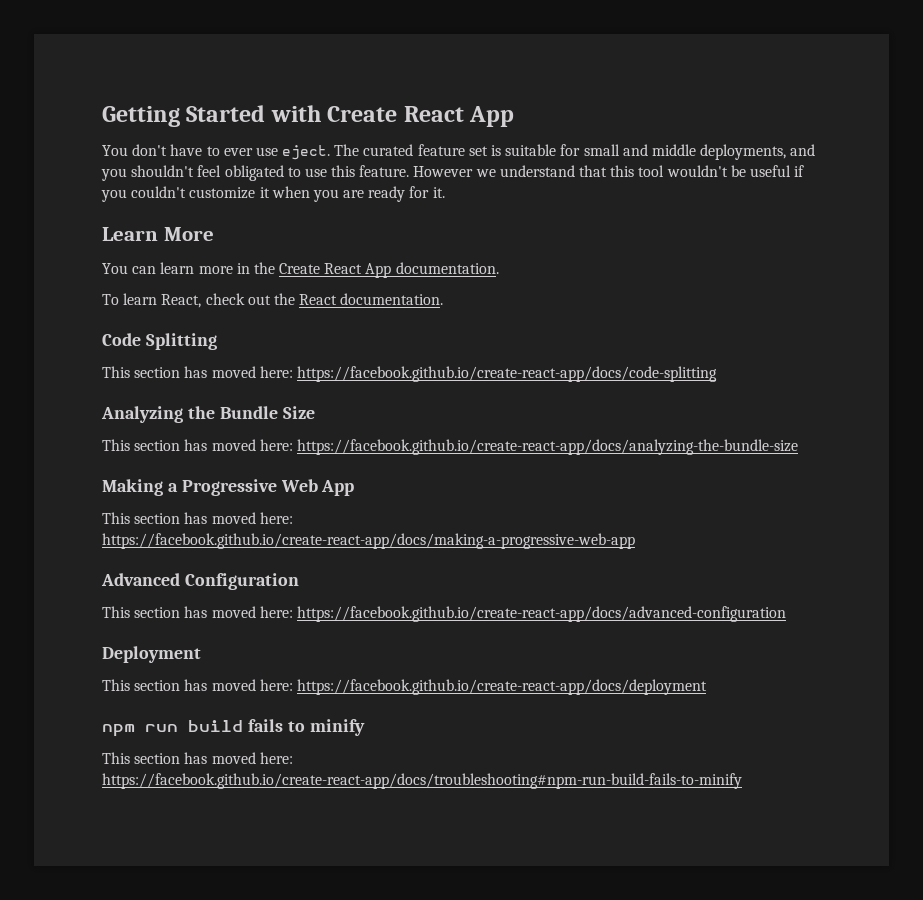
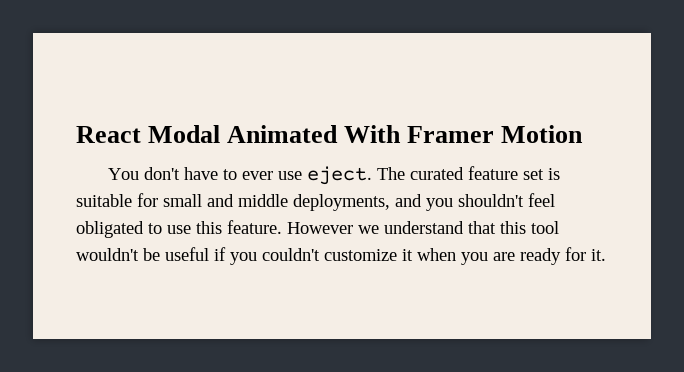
[102,105,515,127] Getting Started with Create React App -> [76,125,584,143] React Modal Animated With Framer Motion
[102,227,214,241] [102,262,499,278] [102,293,444,308] [102,333,217,350] [102,366,717,382] [101,406,315,423] [102,439,798,455] [102,479,355,496] [102,512,293,524] [102,533,635,549] [101,573,299,590] [102,606,786,622] [102,646,201,663] [102,679,707,695] [102,719,365,737] [102,752,293,764] [102,773,742,789] // Learn More // You can learn more in the Create React App documentation. // To learn React, check out the React documentation. // Code Splitting // This section has moved here: https://facebook.github.io/create-react-app/docs/code-splitting // Analyzing the Bundle Size // This section has moved here: https://facebook.github.io/create-react-app/docs/analyzing-the-bundle-size // Making a Progressive Web App // This section has moved here: https://facebook.github.io/create-react-app/docs/making-a-progressive-web-app // Advanced Configuration // This section has moved here: https://facebook.github.io/create-react-app/docs/advanced-configuration // Deployment // This section has moved here: https://facebook.github.io/create-react-app/docs/deployment // npm run build fails to minify // This section has moved here: https://facebook.github.io/create-react-app/docs/troubleshooting#npm-run-build-fails-to-minify -> (606, 255) none

